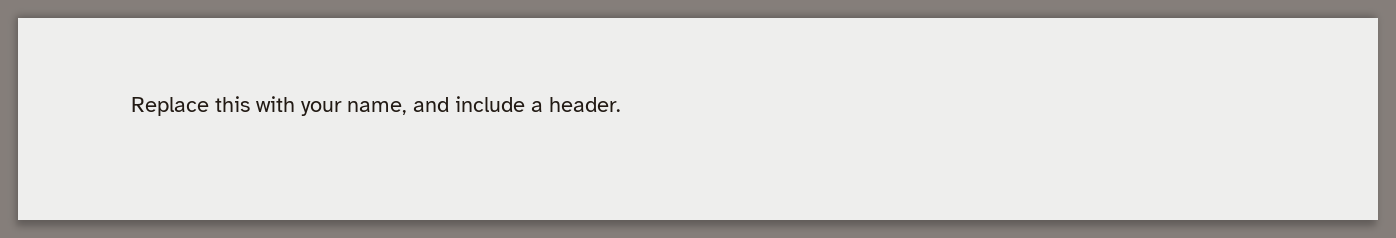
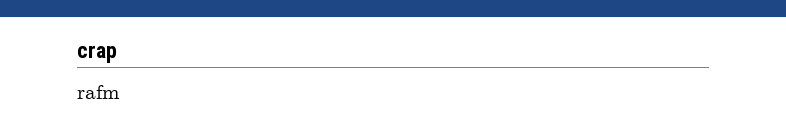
[131,96,621,116] Replace this with your name, and include a header. -> [77,45,117,63] [77,85,120,99] crap // rafm

